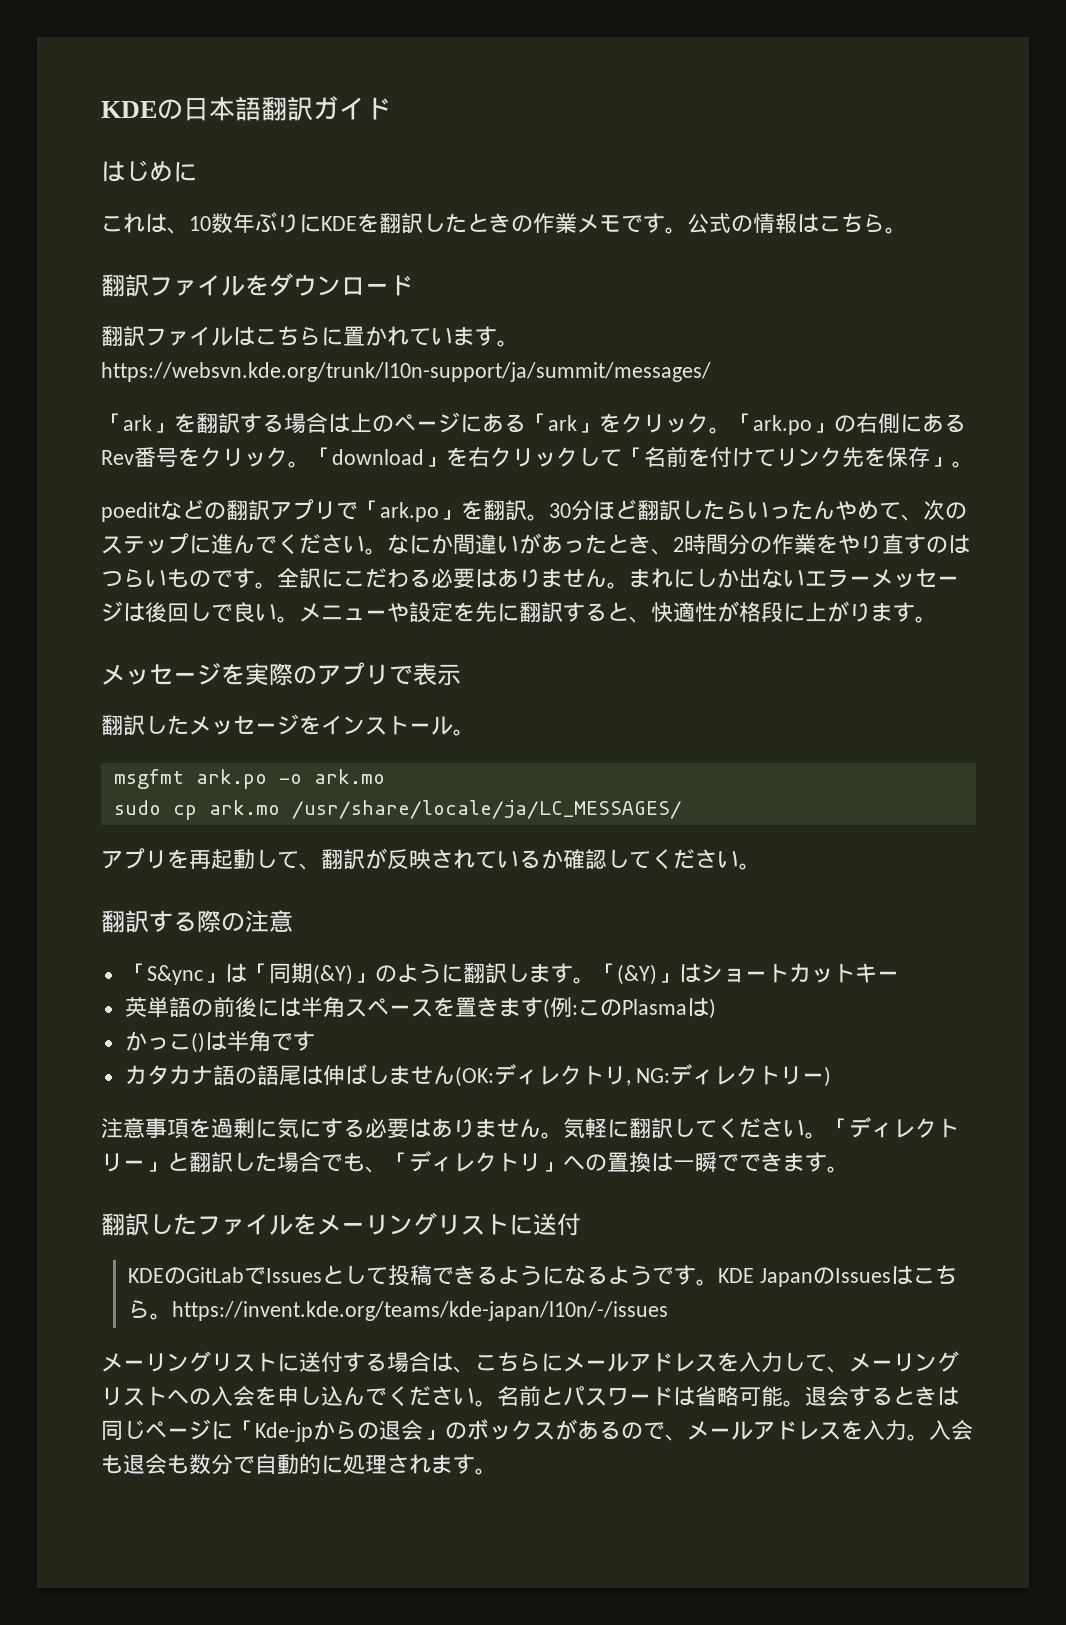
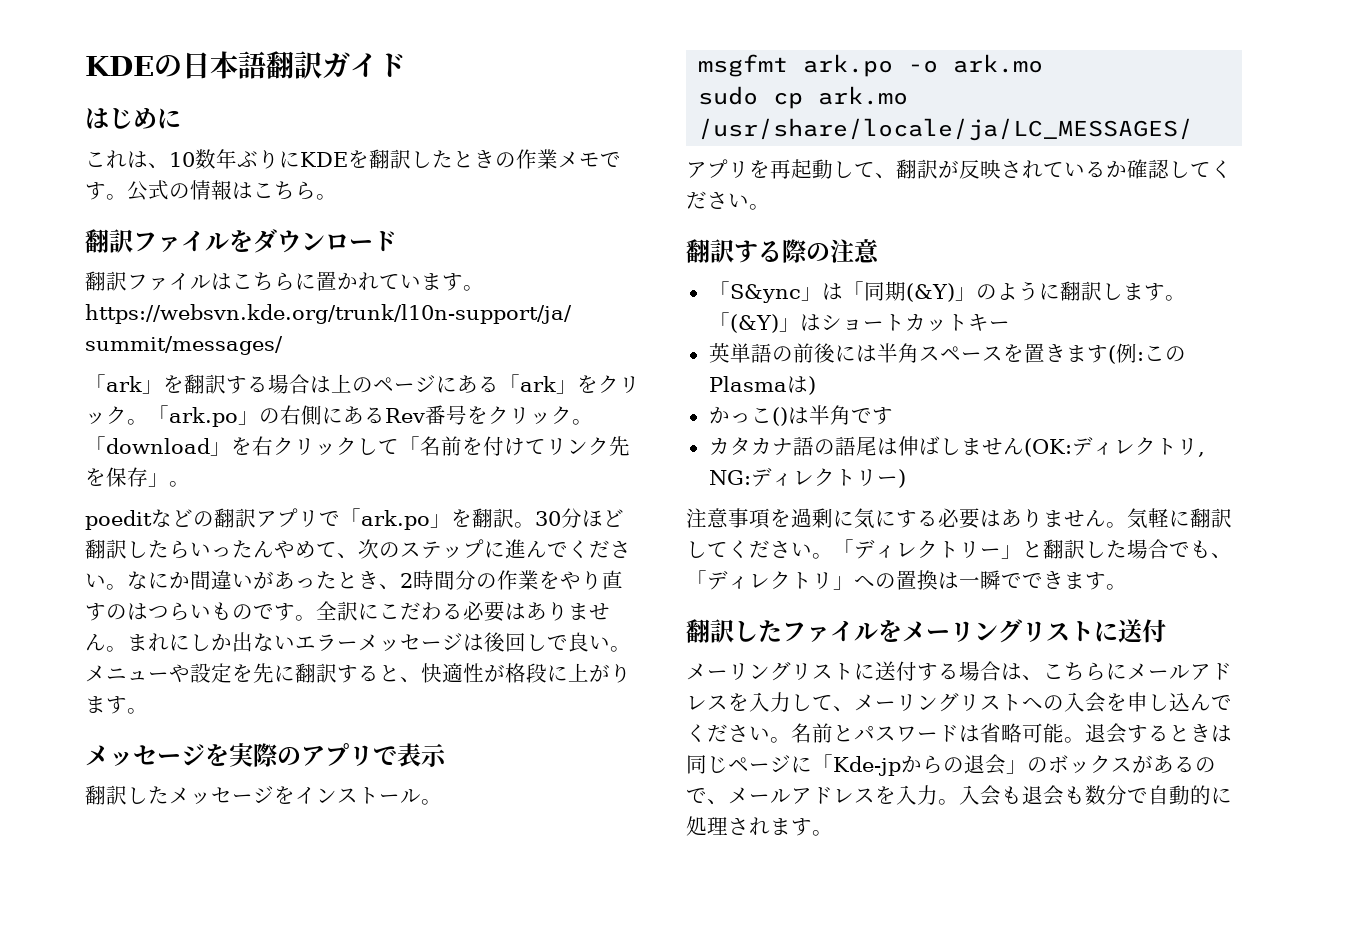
[128,1265,957,1287] [128,1300,669,1321] // KDEのGitLabでIssuesとして投稿できるようになるようです。KDE JapanのIssuesはこちら。https://invent.kde.org/teams/kde-japan/l10n/-/issues -> (1166, 631) none

